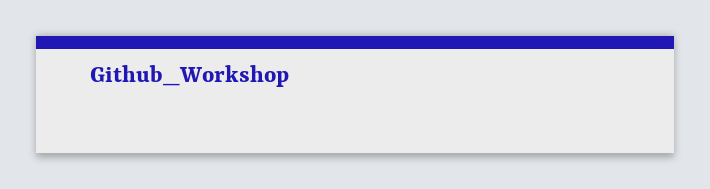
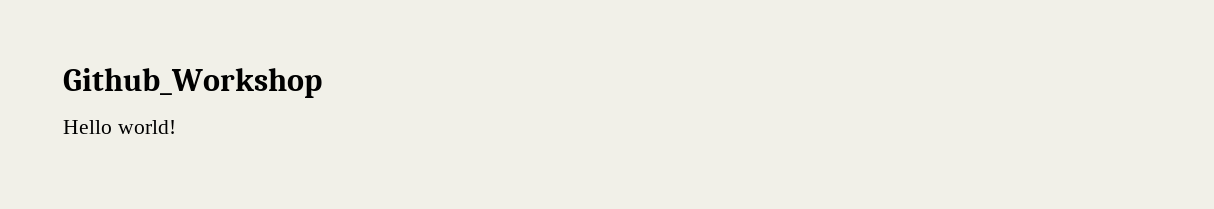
(289, 76) none -> [63,120,176,134] // Hello world!

